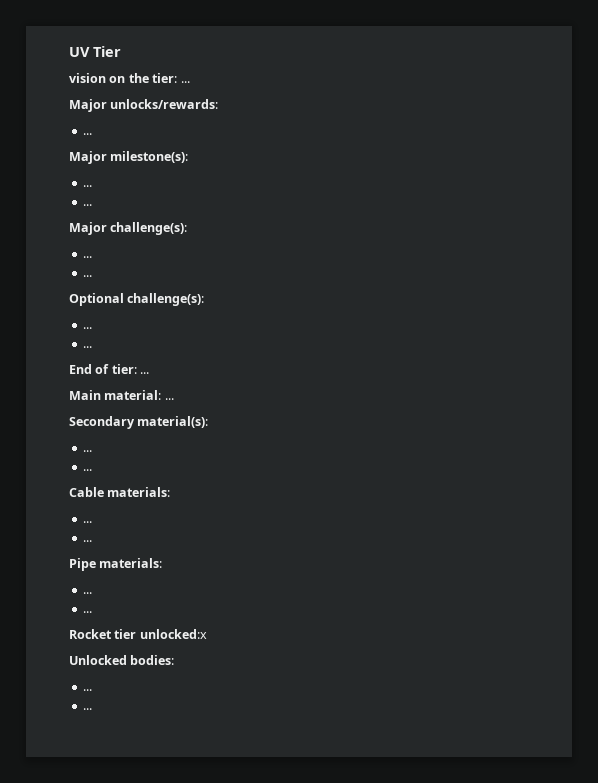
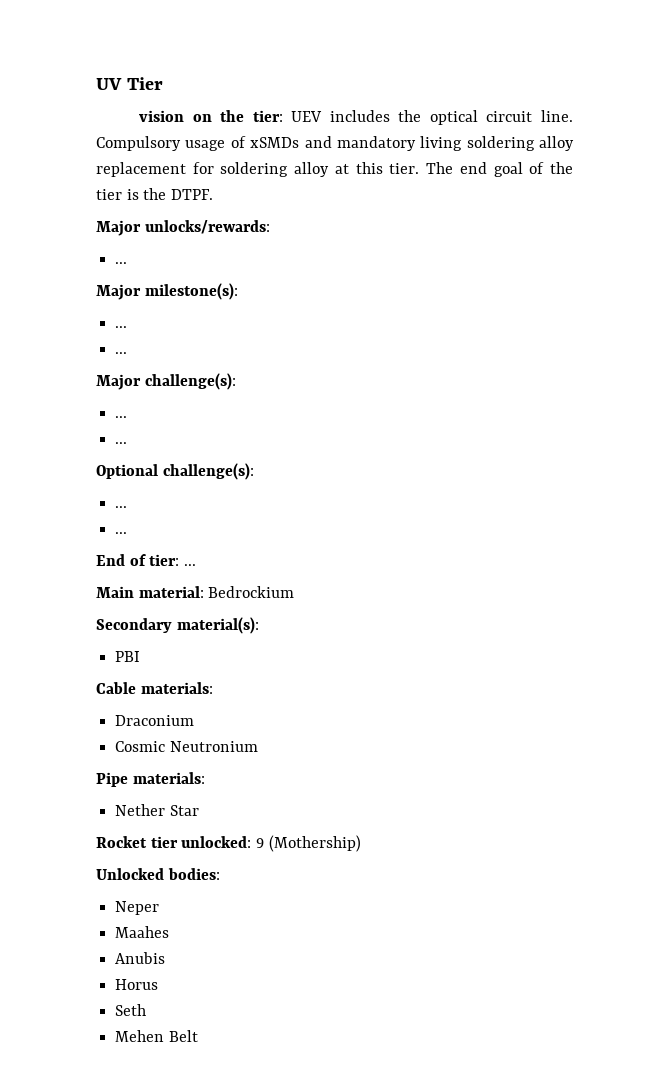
[180,81,190,83] ... -> [291,110,573,125] [96,136,574,151] [96,162,574,177] [96,188,214,200] UEV includes the optical circuit line. Compulsory usage of xSMDs and mandatory living soldering alloy replacement for soldering alloy at this tier. The end goal of the tier is the DTPF.
[164,398,174,400] ... -> [208,586,295,598] Bedrockium
[82,450,92,452] [82,469,92,471] ... // ... -> [115,651,141,662] PBI
[82,521,92,523] [82,540,92,542] ... // ... -> [115,715,195,726] [115,741,258,752] Draconium // Cosmic Neutronium
[82,592,92,594] [82,611,92,613] ... // ... -> [115,804,199,816] Nether Star
[139,629,207,639] unlocked:x -> [181,835,361,852] unlocked: 9 (Mothership)
[82,689,92,691] [82,708,92,710] ... // ... -> [115,901,160,915] [115,926,170,938] [115,952,166,964] [115,979,159,990] [115,1004,147,1016] [115,1030,198,1042] Neper // Maahes // Anubis // Horus // Seth // Mehen Belt

